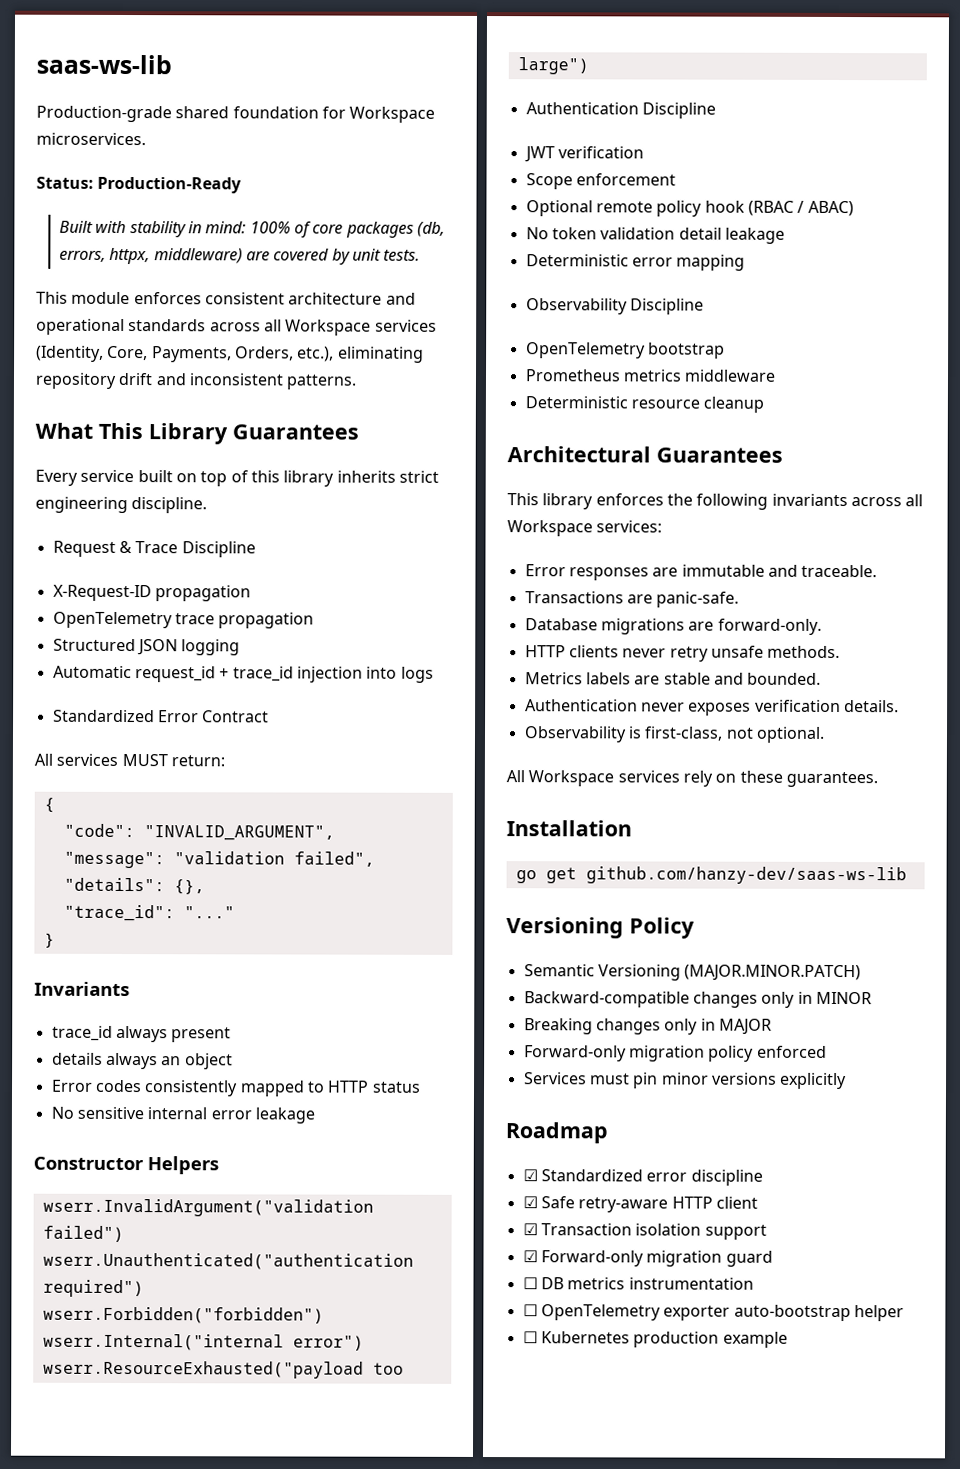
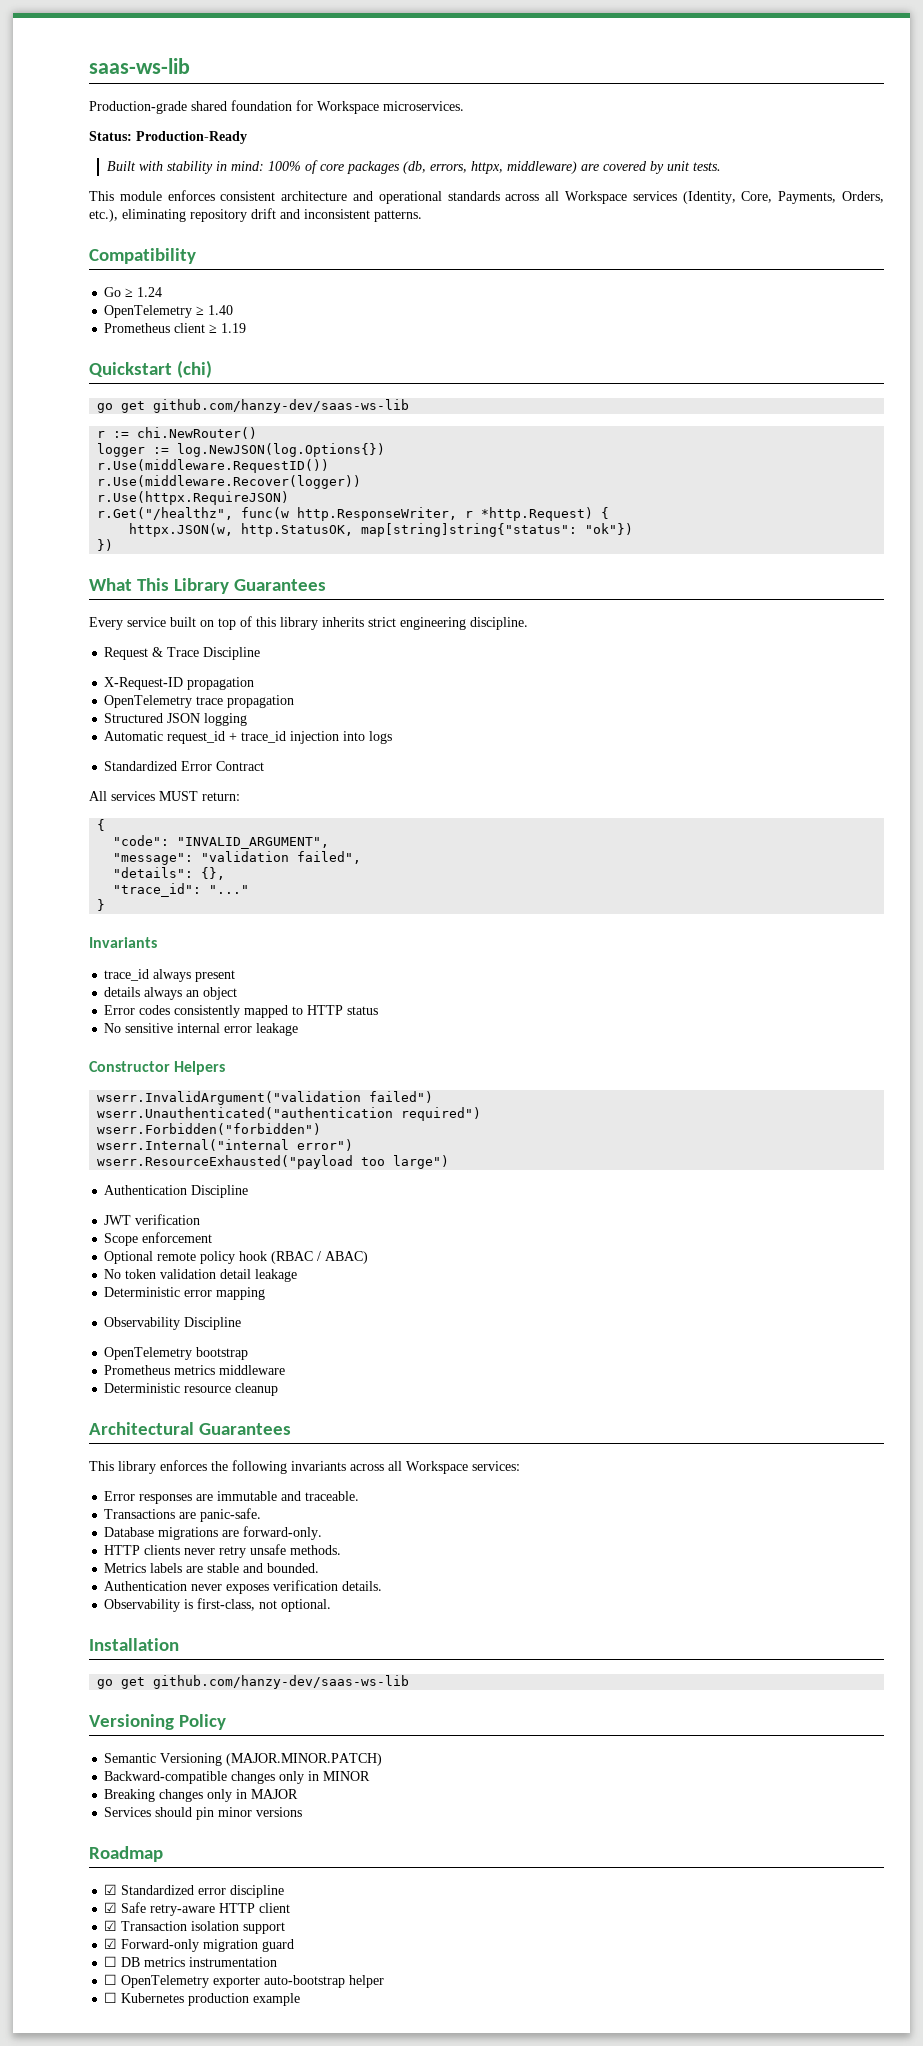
(358, 382) none -> [89,248,196,264] [104,287,163,297] [104,305,234,318] [104,323,247,333] [89,360,213,378] [97,399,410,413] [97,427,258,439] [97,443,386,457] [97,459,330,473] [97,475,362,489] [97,491,290,505] [97,507,610,521] [129,523,634,537] [97,539,114,551] // Compatibility // Go ≥ 1.24 // OpenTelemetry ≥ 1.40 // Prometheus client ≥ 1.19 // Quickstart (chi) // go get github.com/hanzy-dev/saas-ws-lib // r := chi.NewRouter() // logger := log.NewJSON(log.Options{}) // r.Use(middleware.RequestID()) // r.Use(middleware.Recover(logger)) // r.Use(httpx.RequireJSON) // r.Get("/healthz", func(w http.ResponseWriter, r *http.Request) { // httpx.JSON(w, http.StatusOK, map[string]string{"status": "ok"}) // })
[506,770,878,788] // All Workspace services rely on these guarantees. -> (332, 1605) none
[523,1045,827,1062] // Forward-only migration policy enforced -> (299, 1794) none
[589,1073,630,1085] must -> [155,1807,193,1817] should
[780,1072,848,1090] explicitly -> (303, 1812) none

